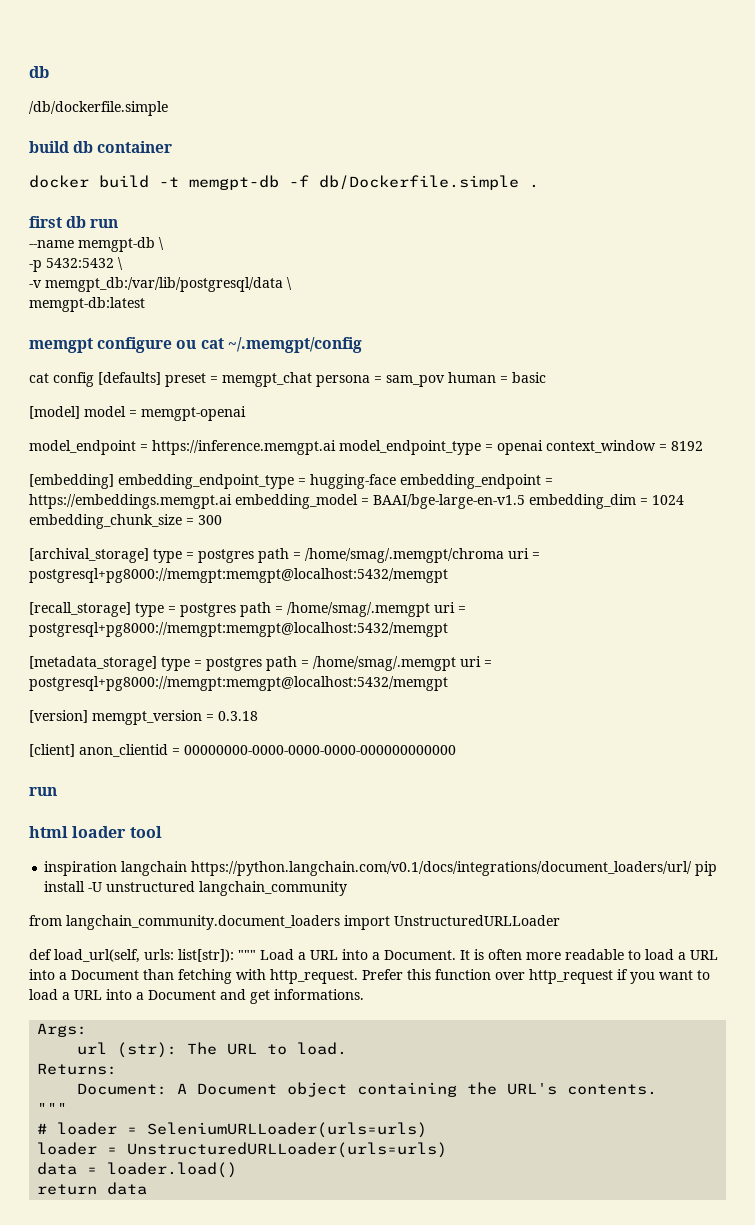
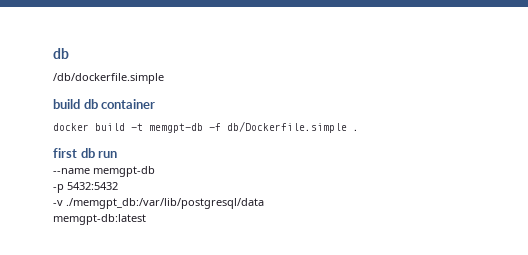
[159,237,164,250] \ -> (155, 171) none
[118,257,123,270] \ -> (118, 186) none
[45,277,292,292] memgpt_db:/var/lib/postgresql/data \ -> [66,198,264,209] ./memgpt_db:/var/lib/postgresql/data
[29,337,362,353] [29,372,546,387] [29,406,246,421] [29,440,703,455] [29,474,553,489] [29,494,684,509] [29,514,222,529] [29,548,540,563] [29,568,448,583] [29,602,466,617] [29,622,448,637] [29,656,492,671] [29,676,448,691] [29,710,258,725] [29,744,456,757] [29,787,57,796] [29,826,162,838] [44,861,718,876] [44,881,348,896] [29,915,560,930] [29,949,718,963] [29,969,710,984] [29,989,364,1004] [37,1023,88,1037] [77,1042,348,1058] [37,1063,118,1075] [77,1082,658,1097] [37,1103,68,1114] [37,1122,428,1138] [37,1142,448,1158] [37,1162,238,1178] [37,1182,148,1195] // memgpt configure ou cat ~/.memgpt/config // cat config [defaults] preset = memgpt_chat persona = sam_pov human = basic // [model] model = memgpt-openai // model_endpoint = https://inference.memgpt.ai model_endpoint_type = openai context_window = 8192 // [embedding] embedding_endpoint_type = hugging-face embedding_endpoint = https://embeddings.memgpt.ai embedding_model = BAAI/bge-large-en-v1.5 embedding_dim = 1024 embedding_chunk_size = 300 // [archival_storage] type = postgres path = /home/smag/.memgpt/chroma uri = postgresql+pg8000://memgpt:memgpt@localhost:5432/memgpt // [recall_storage] type = postgres path = /home/smag/.memgpt uri = postgresql+pg8000://memgpt:memgpt@localhost:5432/memgpt // [metadata_storage] type = postgres path = /home/smag/.memgpt uri = postgresql+pg8000://memgpt:memgpt@localhost:5432/memgpt // [version] memgpt_version = 0.3.18 // [client] anon_clientid = 00000000-0000-0000-0000-000000000000 // run // html loader tool // inspiration langchain https://python.langchain.com/v0.1/docs/integrations/document_loaders/url/ pip install -U unstructured langchain_community // from langchain_community.document_loaders import UnstructuredURLLoader // def load_url(self, urls: list[str]): """ Load a URL into a Document. It is often more readable to load a URL into a Document than fetching with http_request. Prefer this function over http_request if you want to load a URL into a Document and get informations. // Args: // url (str): The URL to load. // Returns: // Document: A Document object containing the URL's contents. // """ // # loader = SeleniumURLLoader(urls=urls) // loader = UnstructuredURLLoader(urls=urls) // data = loader.load() // return data -> (146, 219) none

